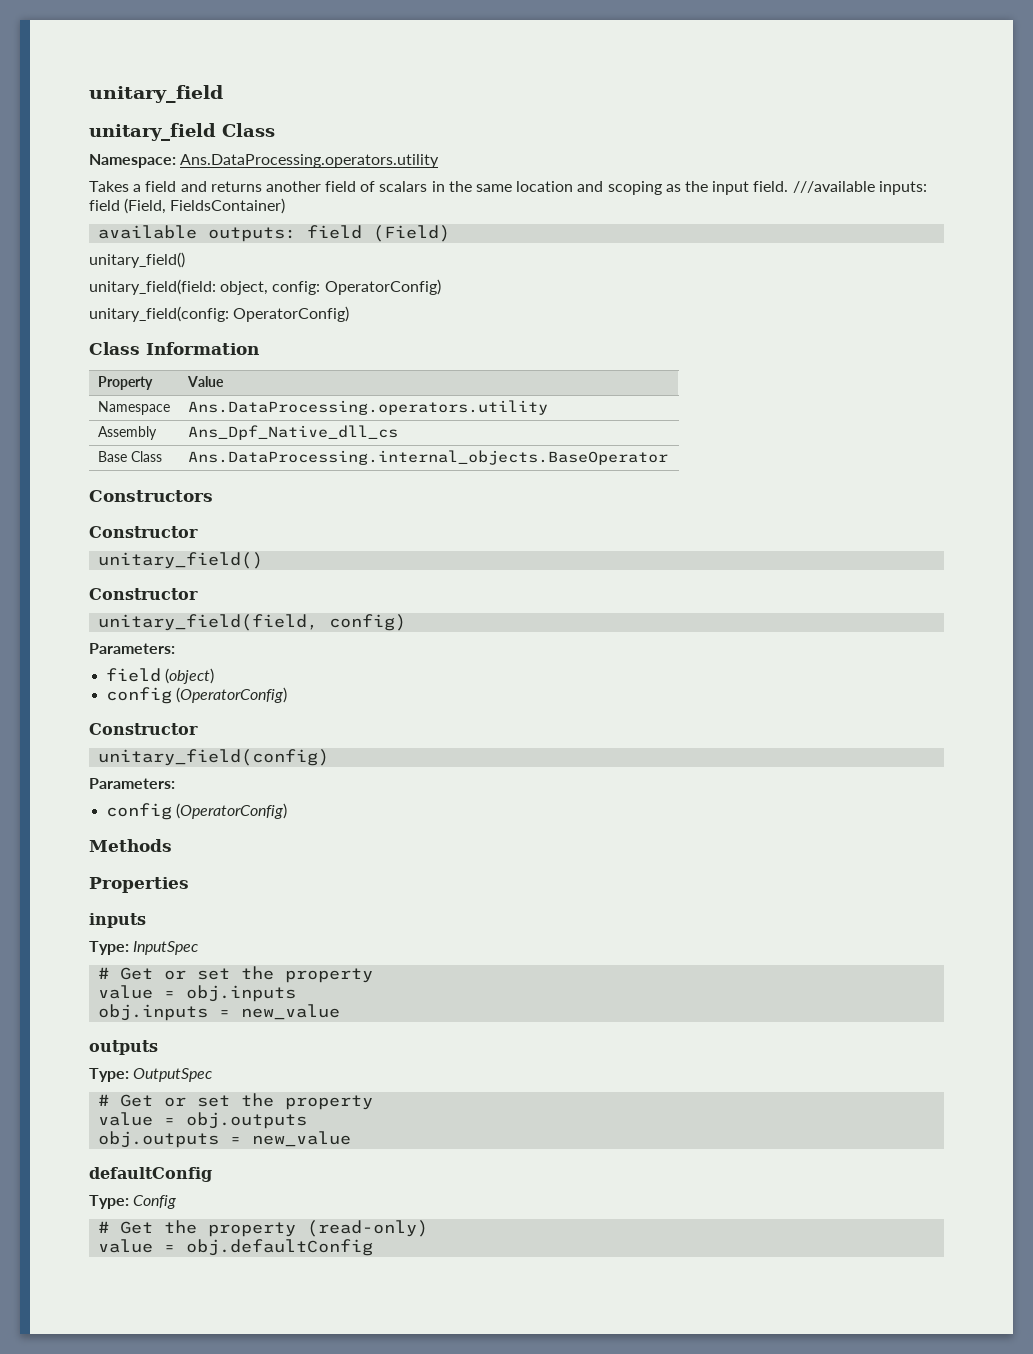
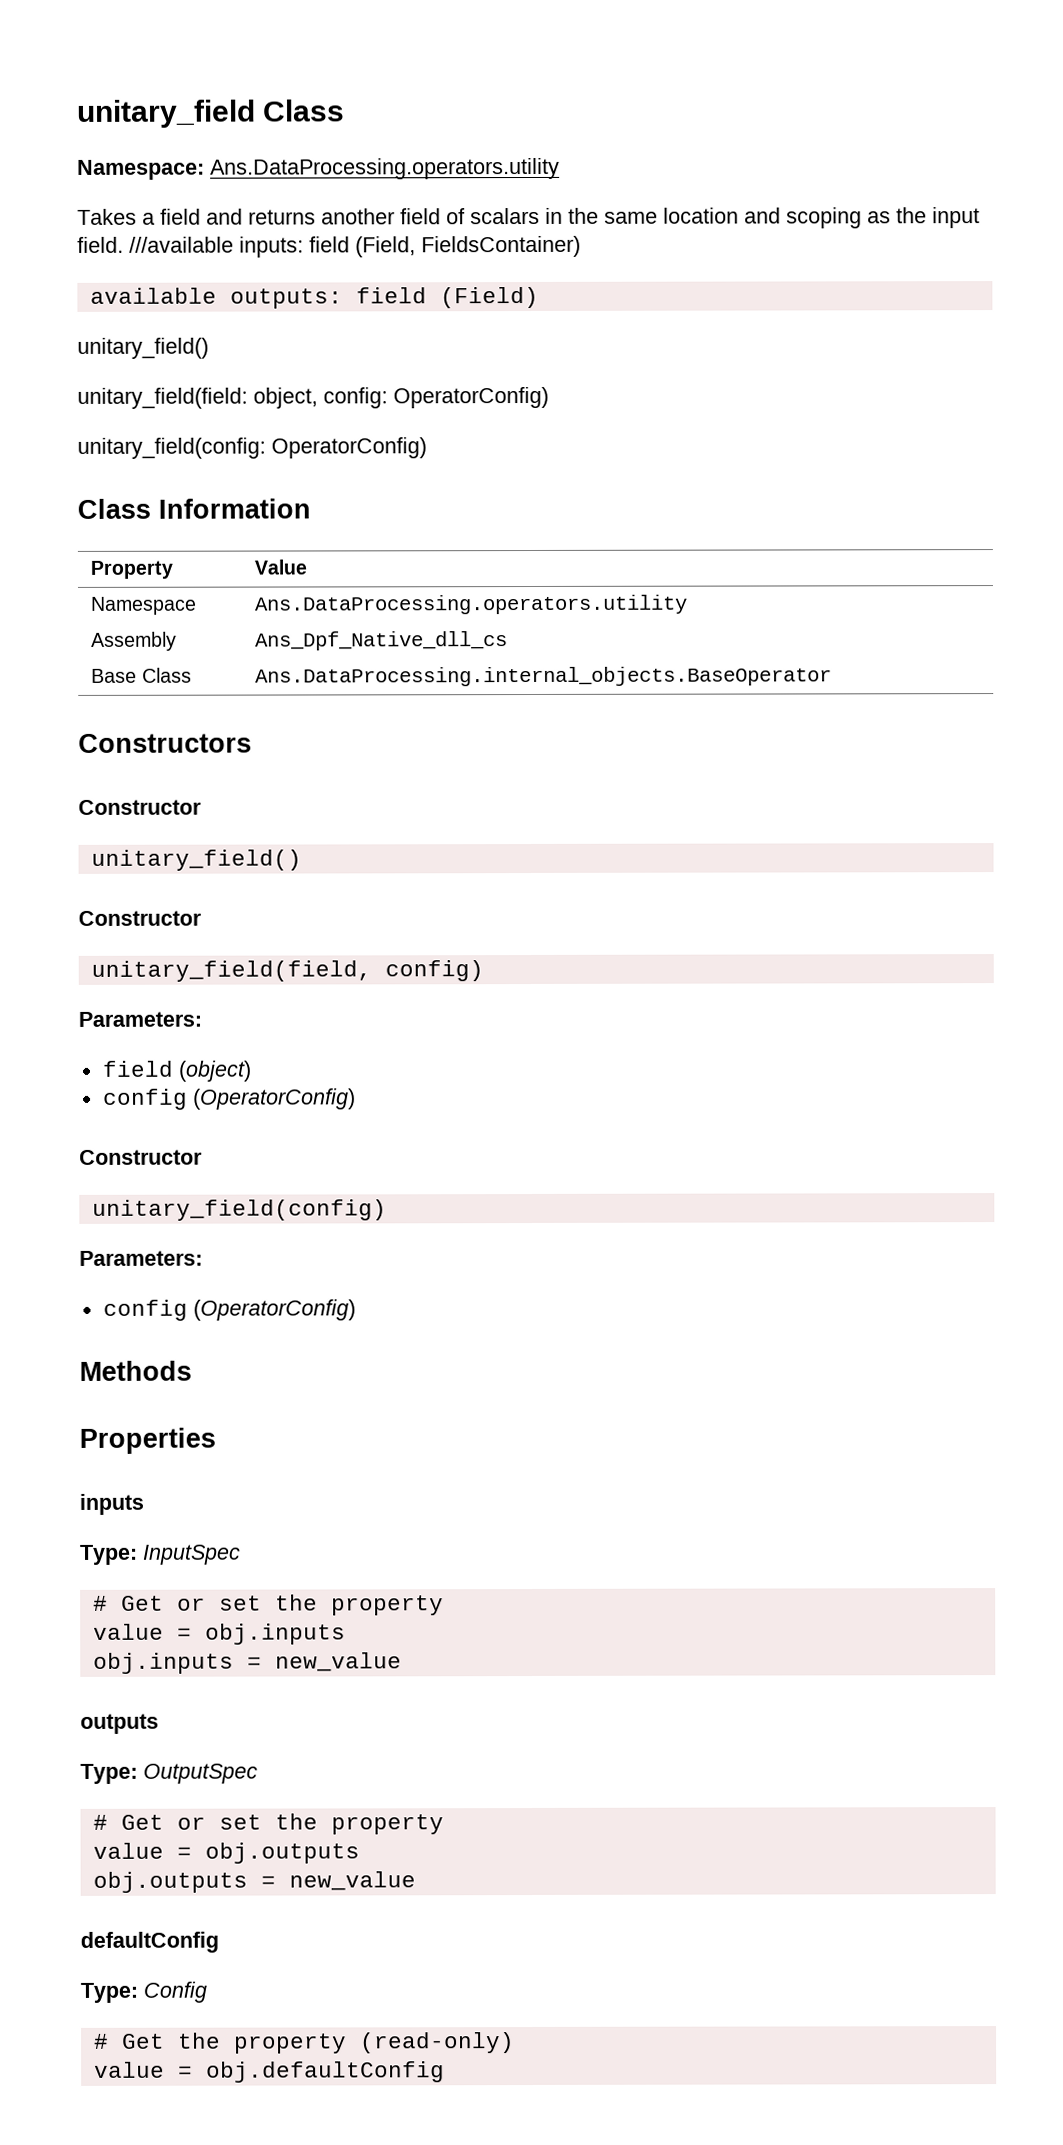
[89,85,223,103] [89,123,216,141] unitary_field // unitary_field -> [76,99,256,128] unitary_field

